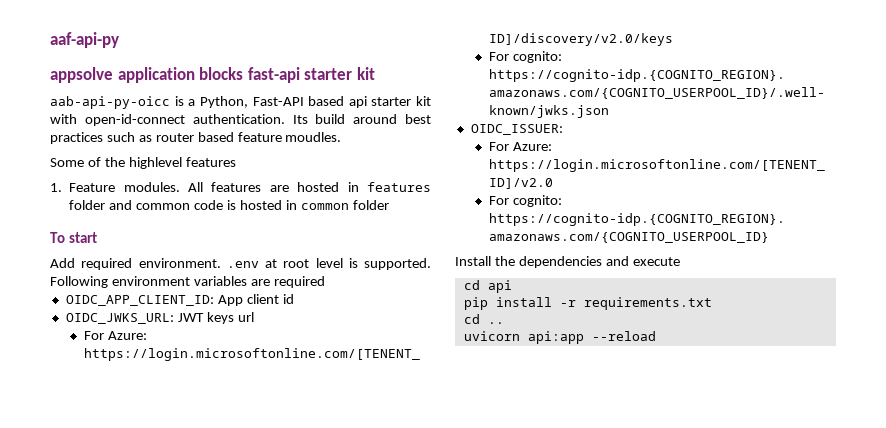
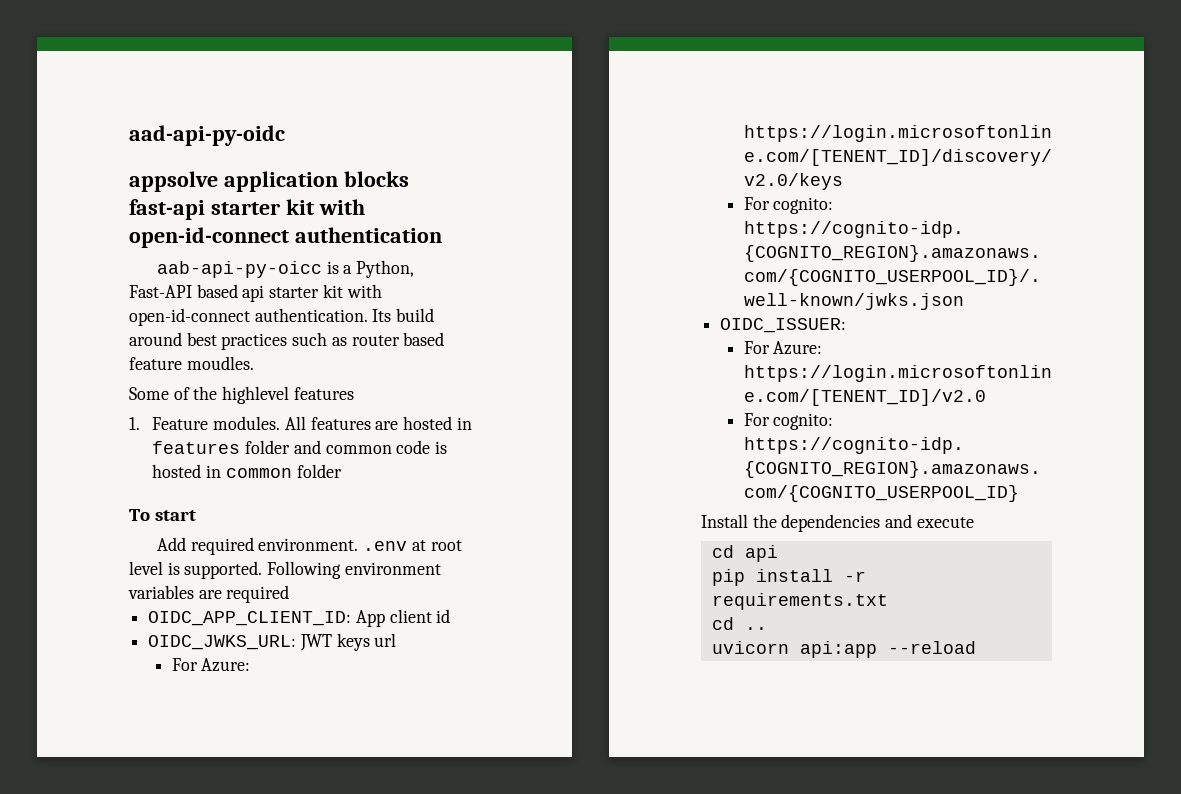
[50,32,119,48] aaf-api-py -> [129,125,285,146] aad-api-py-oidc
(375, 73) none -> [318,199,365,215] [129,227,442,248] with open-id-connect authentication

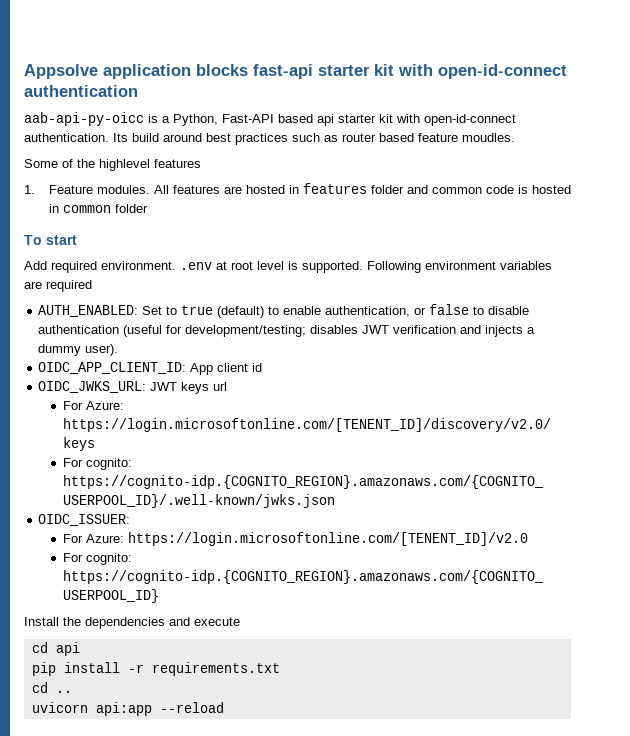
[129,125,285,146] [129,171,218,192] aad-api-py-oidc // appsolve -> [24,64,98,79] Appsolve
(290, 594) none -> [38,304,530,318] [38,325,536,337] [38,344,119,356] // AUTH_ENABLED: Set to true (default) to enable authentication, or false to disable authentication (useful for development/testing; disables JWT verification and injects a dummy user).

